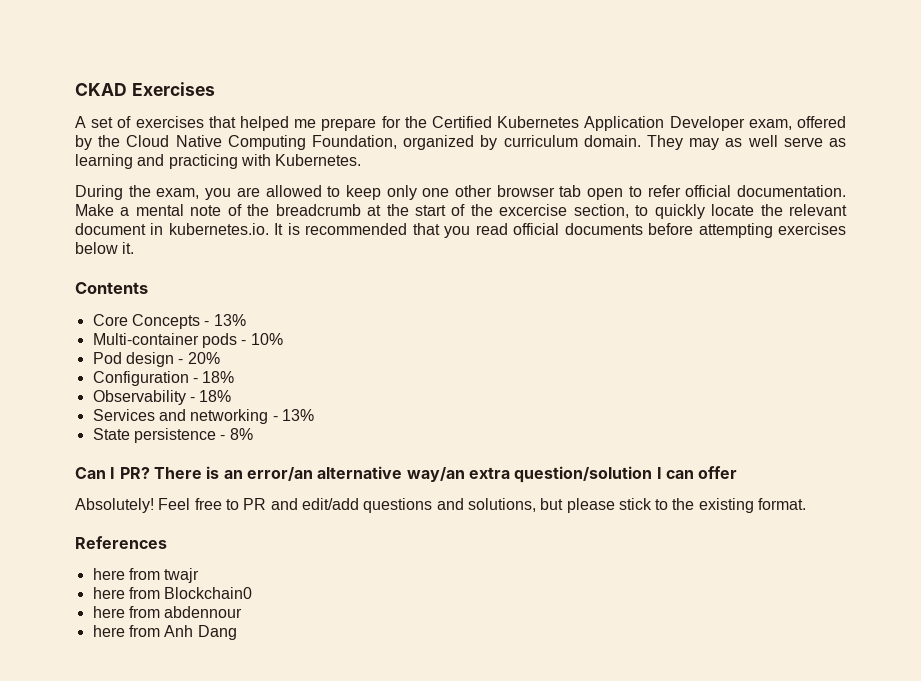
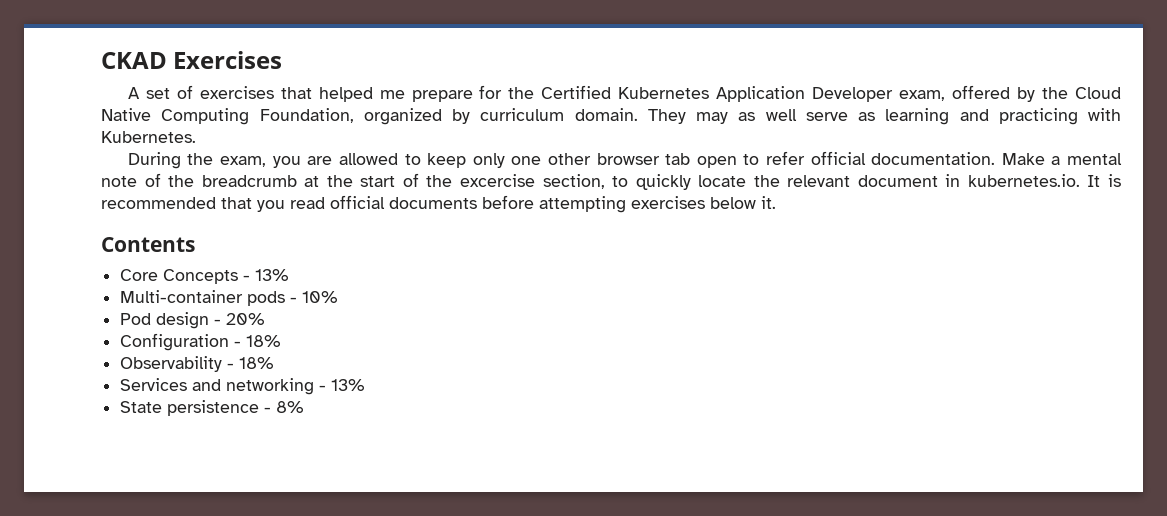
[75,466,738,483] [75,498,807,513] [75,536,167,549] [92,568,200,583] [92,587,253,599] [92,606,243,618] [92,625,237,640] // Can I PR? There is an error/an alternative way/an extra question/solution I can offer // Absolutely! Feel free to PR and edit/add questions and solutions, but please stick to the existing format. // References // here from twajr // here from Blockchain0 // here from abdennour // here from Anh Dang -> (305, 407) none

